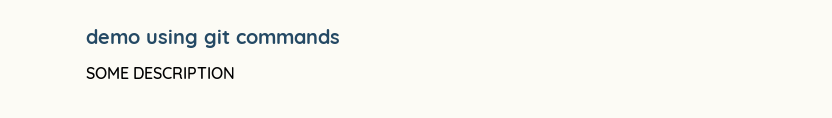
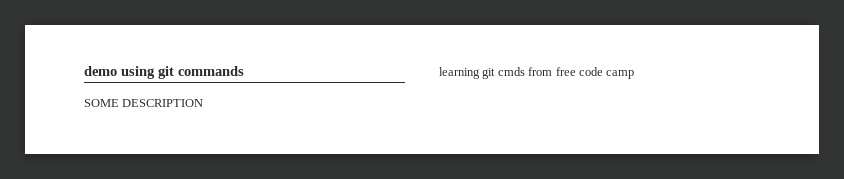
(236, 73) none -> [439,67,635,79] // learning git cmds from free code camp

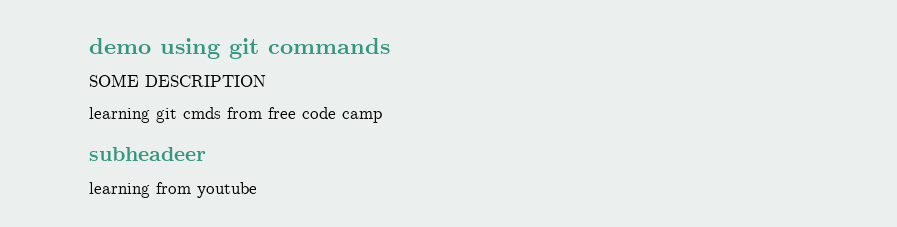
(635, 74) none -> [89,147,206,161] [89,182,257,198] // subheadeer // learning from youtube

